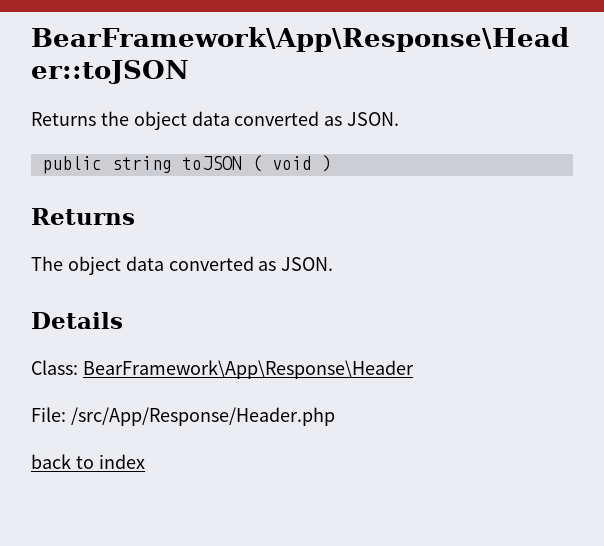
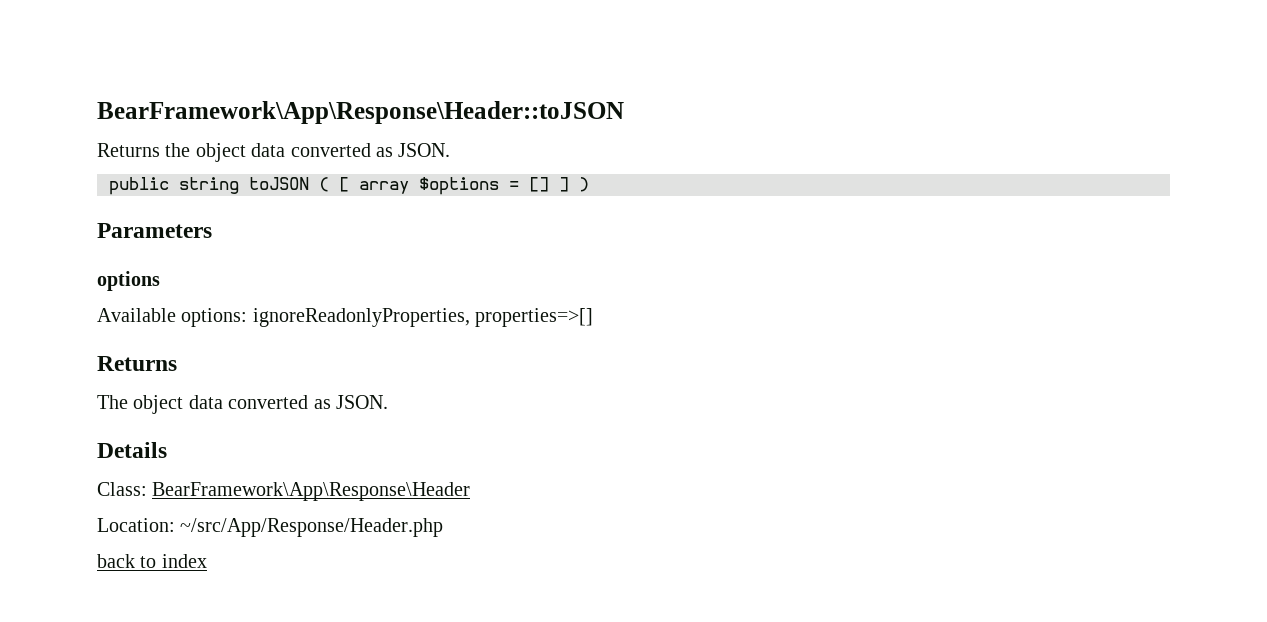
[271,155,332,172] void ) -> [339,177,589,195] [97,223,212,238] [97,271,160,291] [97,308,594,327] [ array $options = [] ] ) // Parameters // options // Available options: ignoreReadonlyProperties, properties=>[]
[31,407,335,426] File: /src/App/Response/Header.php -> [97,518,444,537] Location: ~/src/App/Response/Header.php

